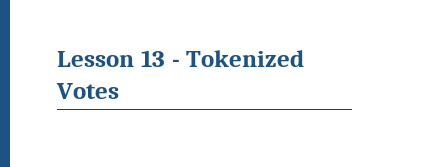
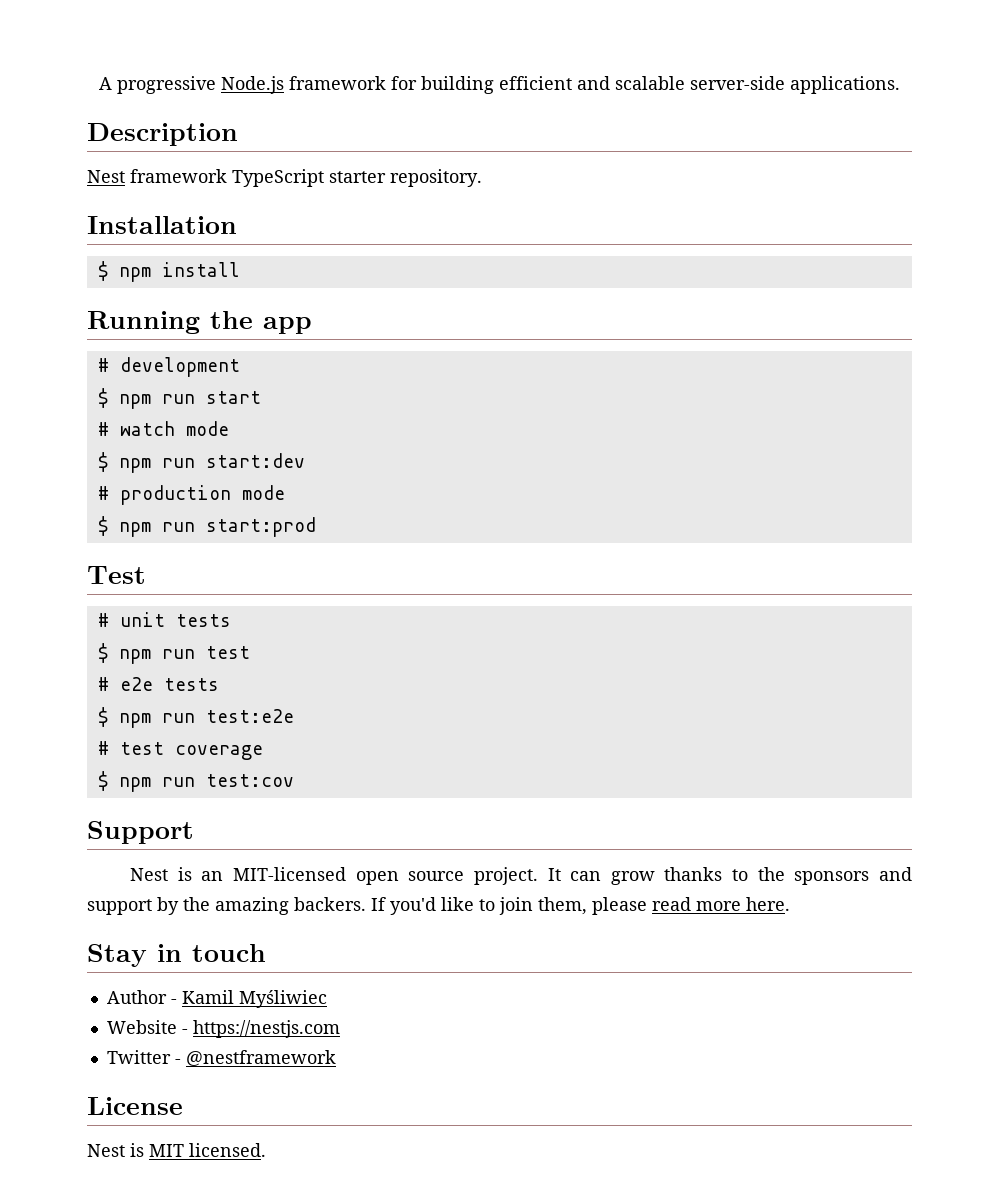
[57,50,305,67] [56,83,119,99] Lesson 13 - Tokenized Votes -> [99,76,900,94] [87,123,238,146] [87,169,482,187] [87,216,237,234] [97,261,240,282] [87,311,312,334] [97,357,240,377] [97,388,261,409] [97,421,229,436] [97,452,305,473] [97,485,285,505] [97,516,316,537] [87,566,146,584] [97,612,231,627] [97,643,250,664] [97,677,219,691] [97,707,294,728] [97,741,263,760] [97,771,294,792] [87,821,194,844] [130,867,912,885] [87,897,790,915] [87,944,266,967] [106,990,327,1008] [106,1020,340,1038] [106,1050,336,1066] [87,1097,183,1115] [87,1143,266,1157] A progressive Node.js framework for building efficient and scalable server-side applications. // Description // Nest framework TypeScript starter repository. // Installation // $ npm install // Running the app // # development // $ npm run start // # watch mode // $ npm run start:dev // # production mode // $ npm run start:prod // Test // # unit tests // $ npm run test // # e2e tests // $ npm run test:e2e // # test coverage // $ npm run test:cov // Support // Nest is an MIT-licensed open source project. It can grow thanks to the sponsors and support by the amazing backers. If you'd like to join them, please read more here. // Stay in touch // Author - Kamil Myśliwiec // Website - https://nestjs.com // Twitter - @nestframework // License // Nest is MIT licensed.

